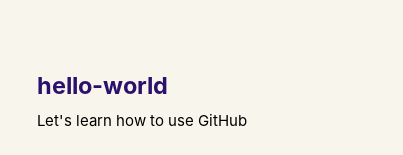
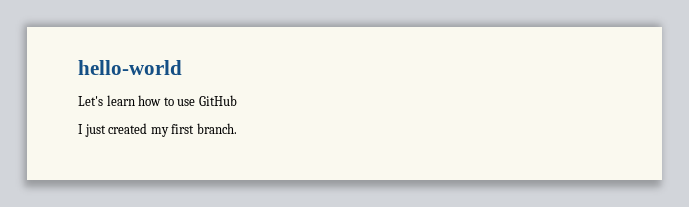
(248, 119) none -> [78,123,237,137] // I just created my first branch.

